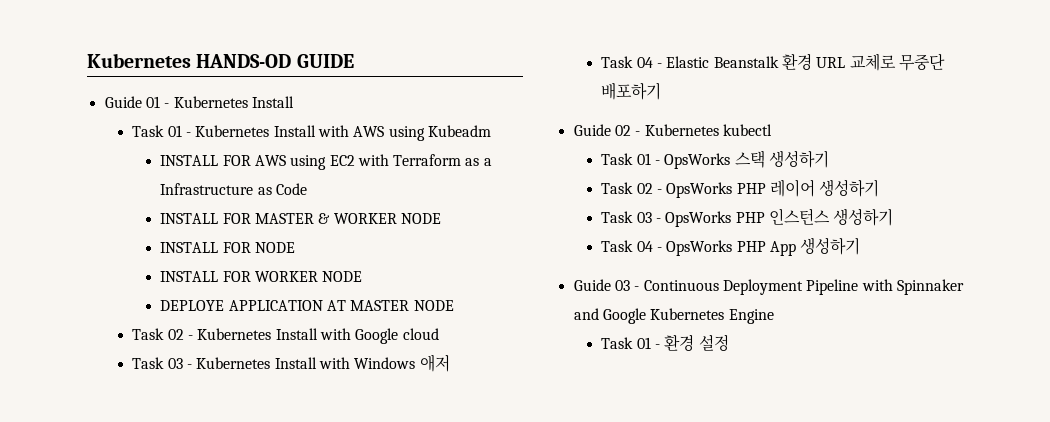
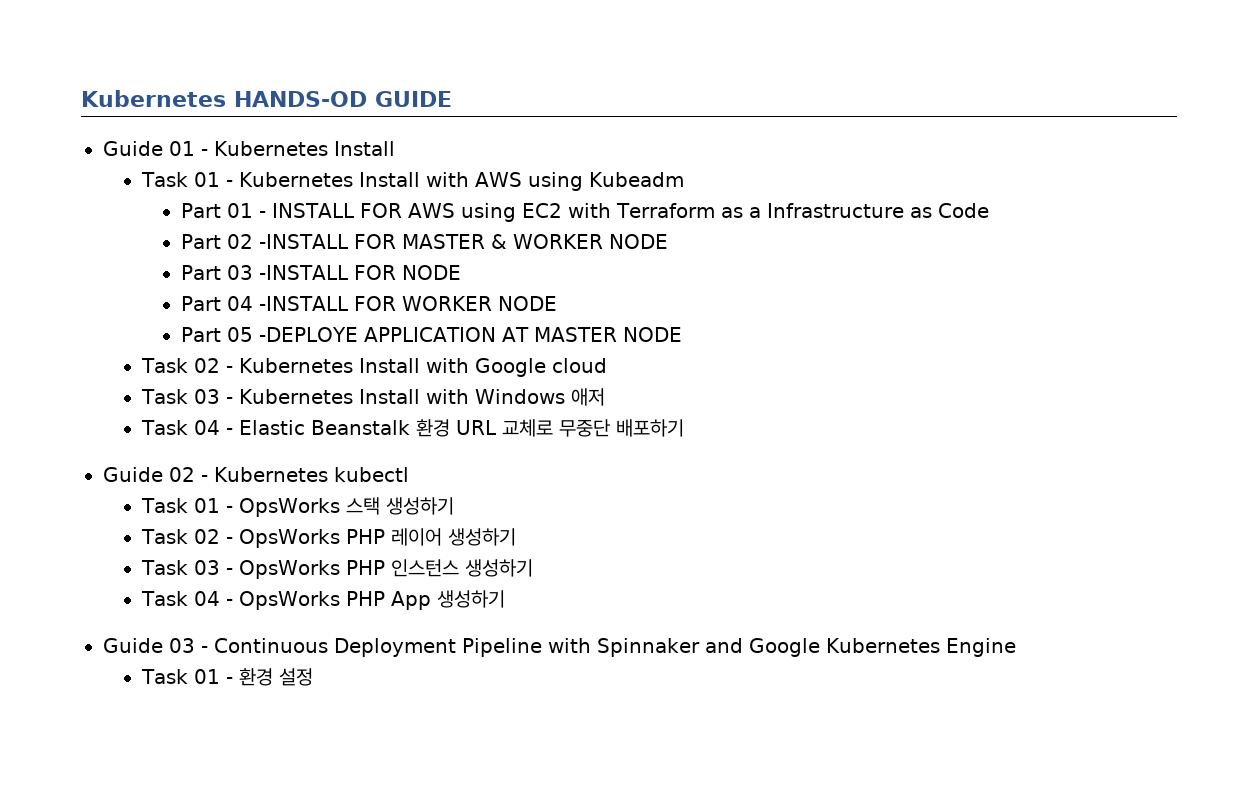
(491, 131) none -> [180,203,266,218] Part 01 -
[160,213,219,224] INSTALL -> [180,234,349,249] Part 02 -INSTALL
[160,242,219,253] INSTALL -> [180,265,349,280] Part 03 -INSTALL
[160,271,219,282] INSTALL -> [180,296,349,311] Part 04 -INSTALL
[160,300,225,311] DEPLOYE -> [180,327,358,342] Part 05 -DEPLOYE

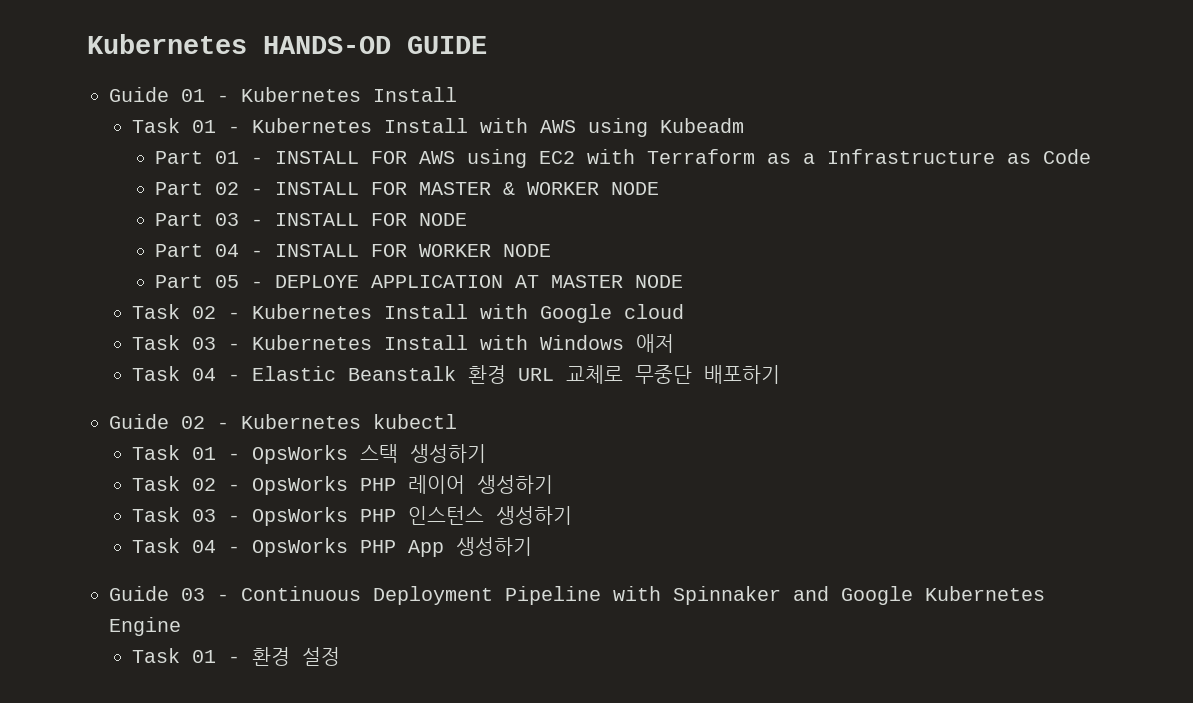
[258,234,349,249] -INSTALL -> [250,182,359,195] - INSTALL
[258,265,349,280] -INSTALL -> [250,213,359,226] - INSTALL
[258,296,349,311] -INSTALL -> [250,244,359,257] - INSTALL
[258,327,358,342] -DEPLOYE -> [250,275,359,288] - DEPLOYE

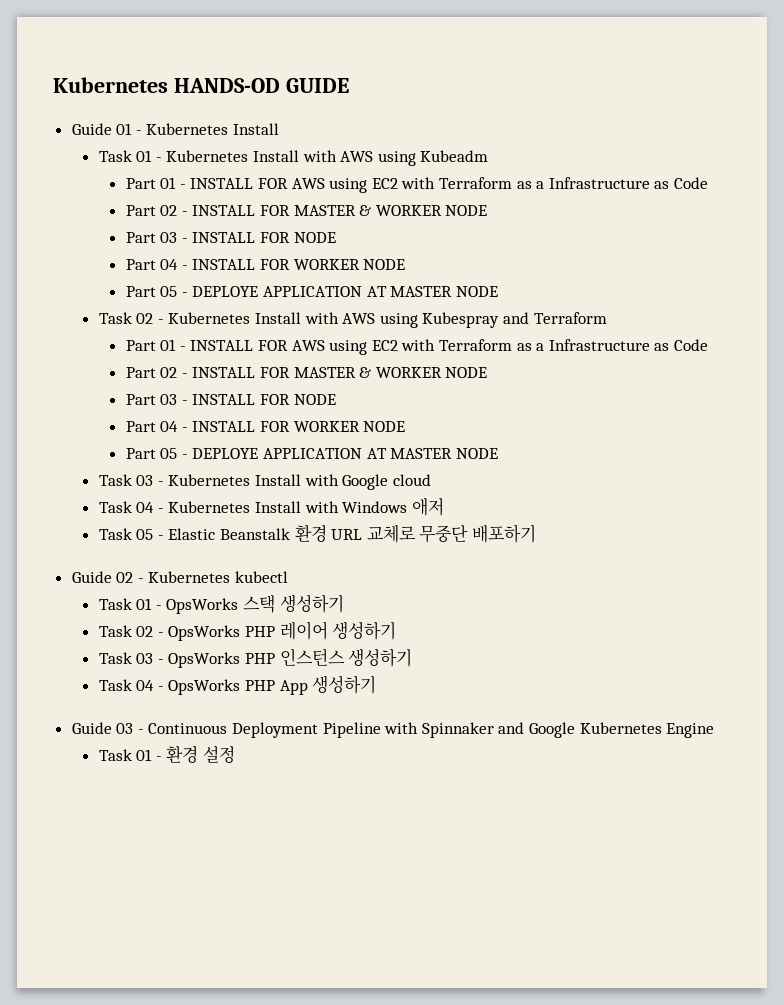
(528, 311) none -> [342,312,607,328] [125,339,708,355] [125,367,488,378] [125,394,336,405] [125,421,406,432] [125,448,498,459] [98,474,339,486] AWS using Kubespray and Terraform // Part 01 - INSTALL FOR AWS using EC2 with Terraform as a Infrastructure as Code // Part 02 - INSTALL FOR MASTER & WORKER NODE // Part 03 - INSTALL FOR NODE // Part 04 - INSTALL FOR WORKER NODE // Part 05 - DEPLOYE APPLICATION AT MASTER NODE // Task 03 - Kubernetes Install with
[191,337,216,350] 03 -> [136,502,155,513] 04
[191,368,216,381] 04 -> [136,529,154,540] 05

